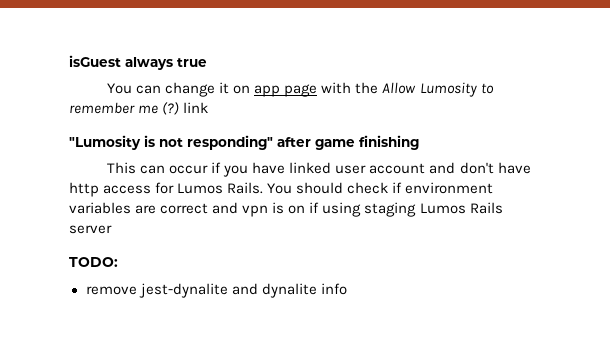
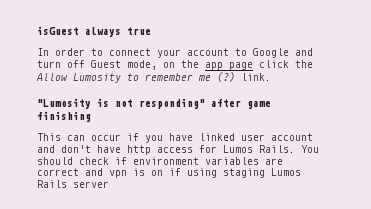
[107,82,251,97] You can change it on -> [37,48,313,58] [37,60,199,70] In order to connect your account to Google and turn off Guest mode, on the
[321,82,352,94] with -> [259,60,289,68] click
[183,102,209,113] link -> [241,73,271,81] link.
[69,257,118,267] [85,283,347,298] // TODO: // remove jest-dynalite and dynalite info -> (109, 184) none

